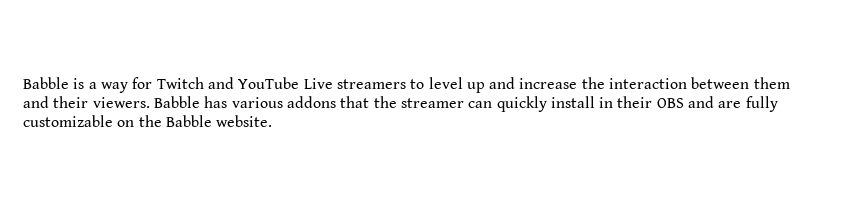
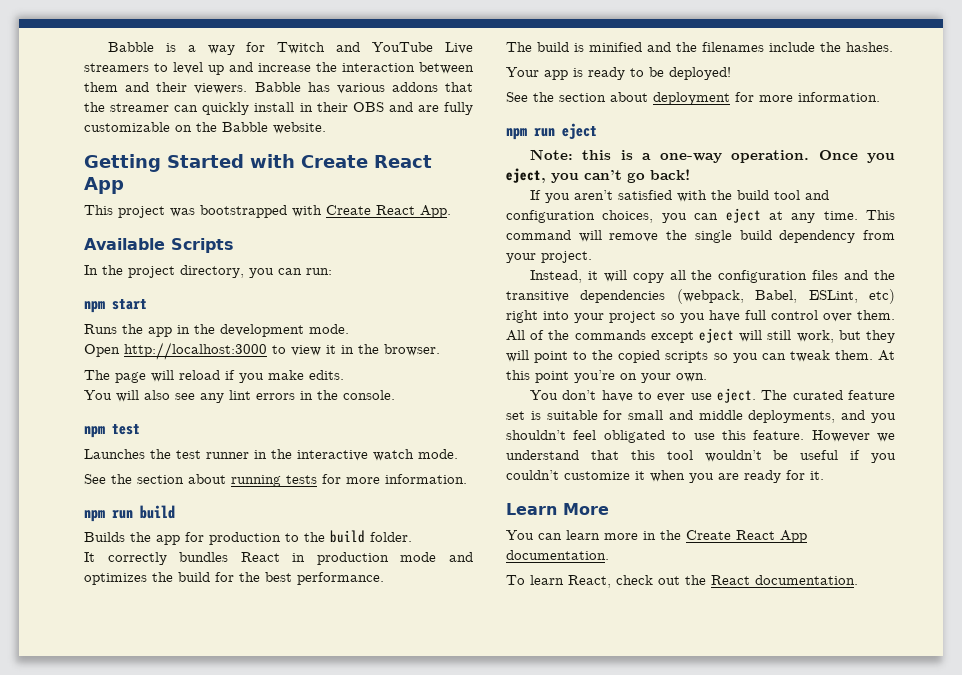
(273, 121) none -> [84,154,432,172] [84,177,124,194] [84,205,451,218] [84,238,234,253] [84,265,332,278] [84,299,147,313] [84,324,349,337] [84,342,440,360] [84,370,344,383] [84,390,395,403] [84,424,140,438] [84,449,458,461] [84,474,467,487] [84,505,175,522] [84,530,412,545] [84,552,473,565] [84,572,384,585] [506,42,893,52] [506,67,731,80] [506,92,880,105] [506,123,597,140] [529,149,895,163] [506,168,690,183] [529,190,829,203] [506,208,895,223] [506,230,895,243] [506,251,592,263] [529,270,895,283] [506,289,895,304] [506,310,895,323] [506,328,895,343] [506,350,895,363] [506,370,707,383] [529,388,895,403] [506,410,896,423] [506,430,895,443] [506,450,896,463] [506,470,824,483] [506,503,609,515] [506,530,807,543] [506,550,609,560] [506,575,858,588] // Getting Started with Create React App // This project was bootstrapped with Create React App. // Available Scripts // In the project directory, you can run: // npm start // Runs the app in the development mode. // Open http://localhost:3000 to view it in the browser. // The page will reload if you make edits. // You will also see any lint errors in the console. // npm test // Launches the test runner in the interactive watch mode. // See the section about running tests for more information. // npm run build // Builds the app for production to the build folder. // It correctly bundles React in production mode and optimizes the build for the best performance. // The build is minified and the filenames include the hashes. // Your app is ready to be deployed! // See the section about deployment for more information. // npm run eject // Note: this is a one-way operation. Once you eject, you can’t go back! // If you aren’t satisfied with the build tool and configuration choices, you can eject at any time. This command will remove the single build dependency from your project. // Instead, it will copy all the configuration files and the transitive dependencies (webpack, Babel, ESLint, etc) right into your project so you have full control over them. All of the commands except eject will still work, but they will point to the copied scripts so you can tweak them. At this point you’re on your own. // You don’t have to ever use eject. The curated feature set is suitable for small and middle deployments, and you shouldn’t feel obligated to use this feature. However we understand that this tool wouldn’t be useful if you couldn’t customize it when you are ready for it. // Learn More // You can learn more in the Create React App documentation. // To learn React, check out the React documentation.

